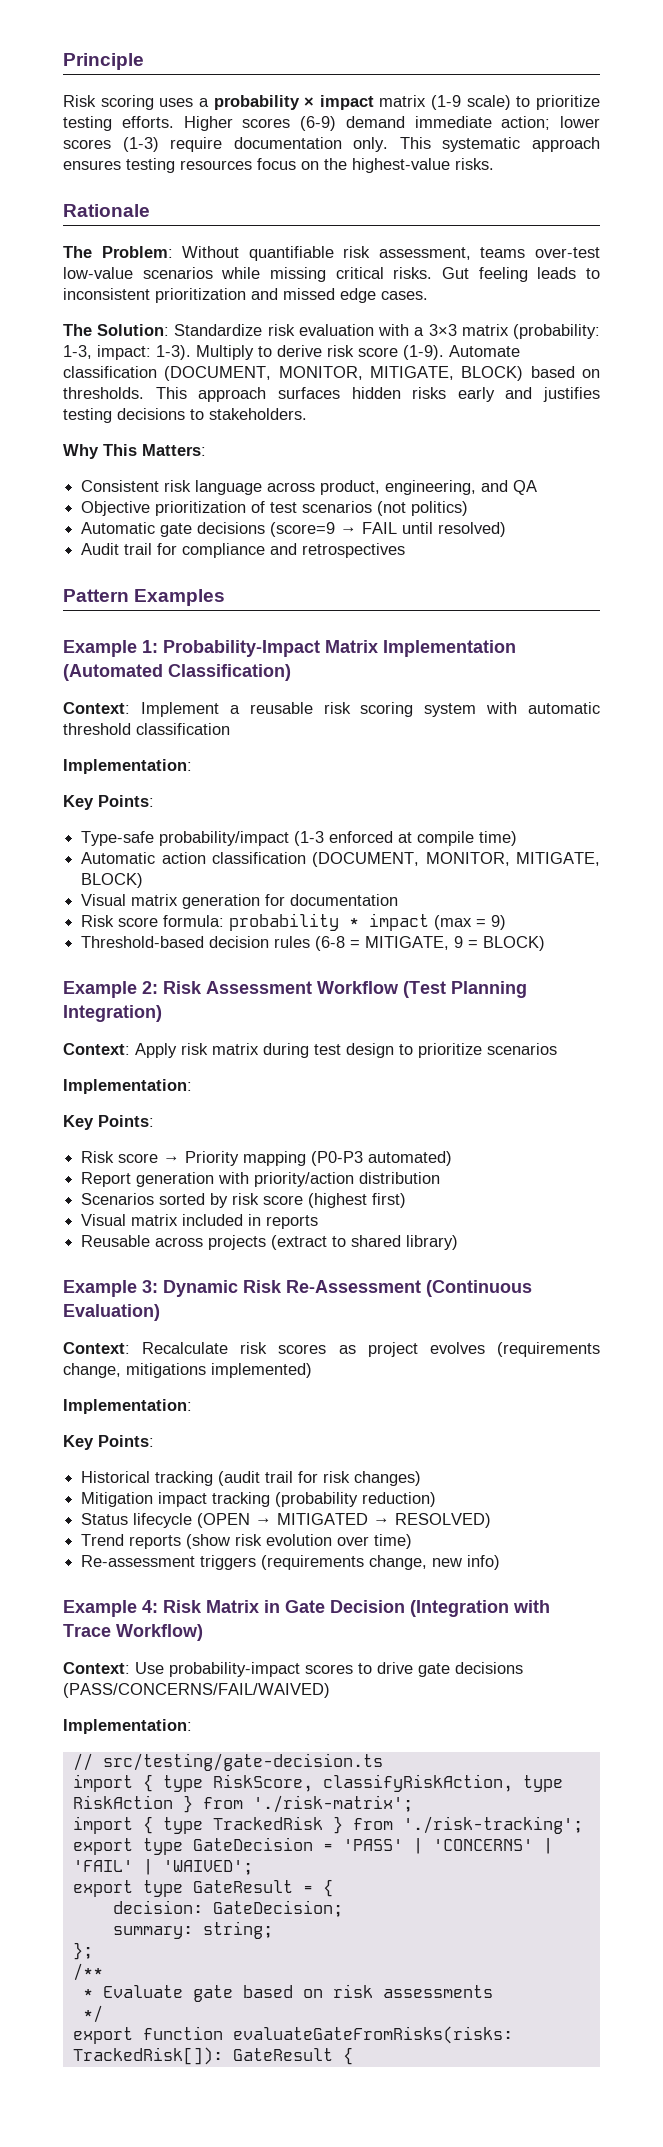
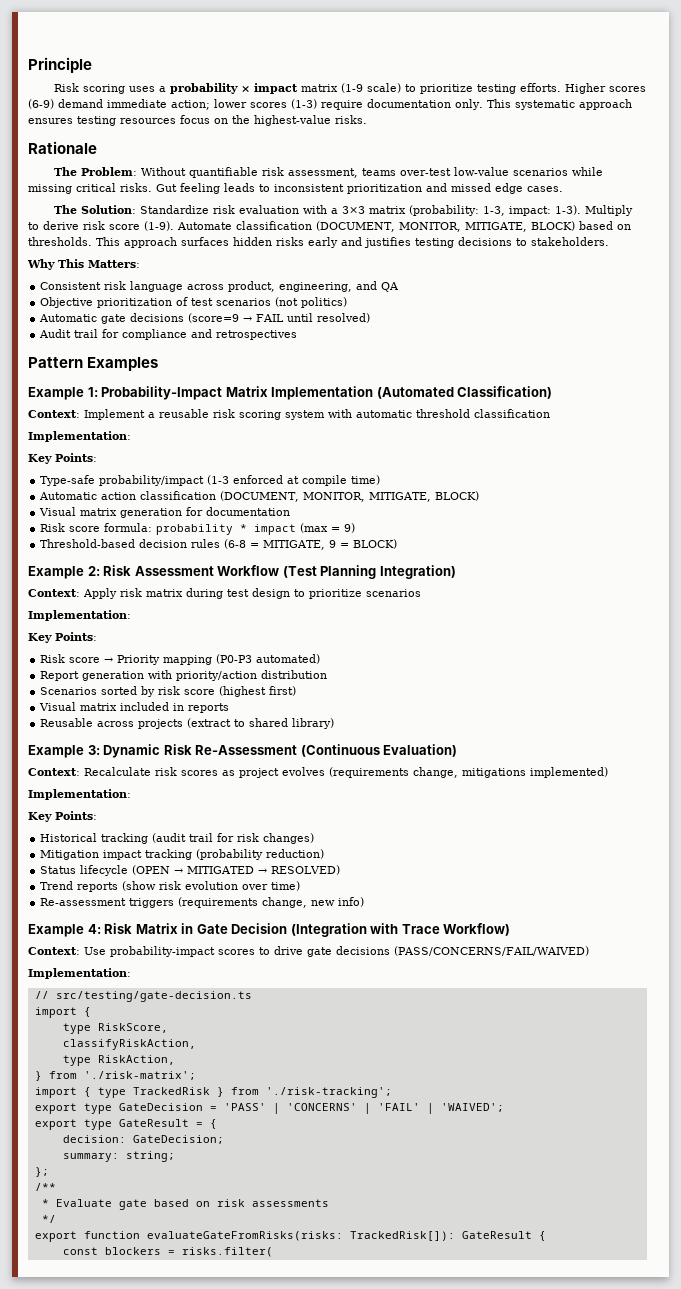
(153, 1783) none -> (91, 1012) //
(313, 1783) none -> (168, 1028) //
[522,1775,563,1792] [72,1795,173,1809] type RiskAction -> [62,1055,175,1066] // type RiskAction, //
(353, 2056) none -> [62,1247,273,1257] // const blockers = risks.filter(

